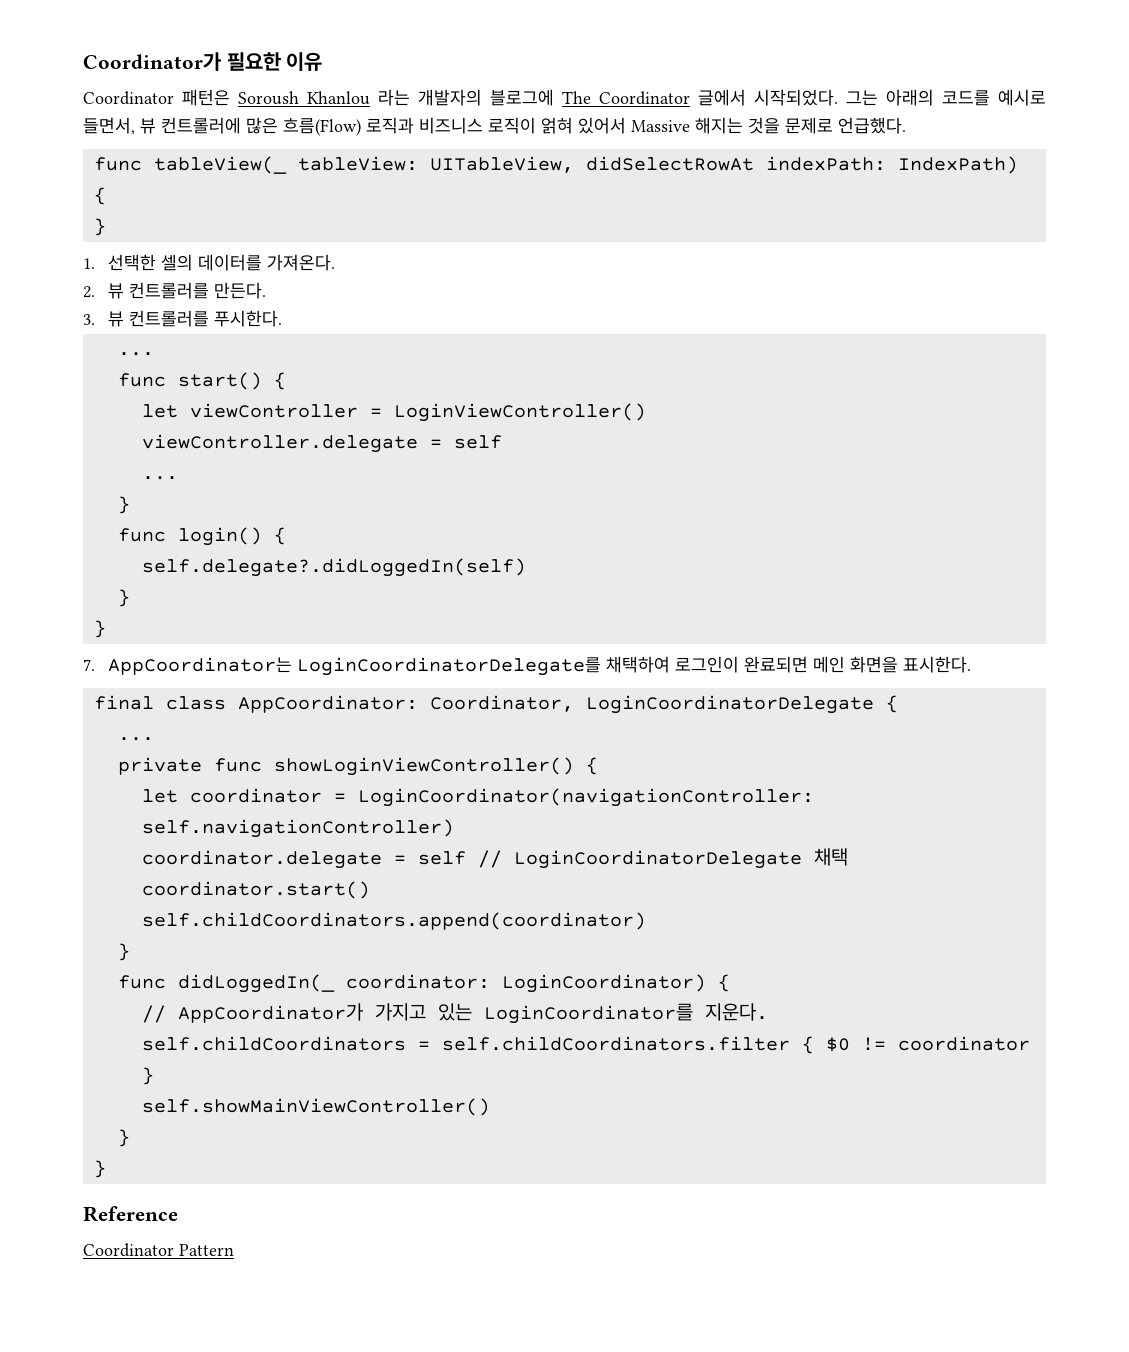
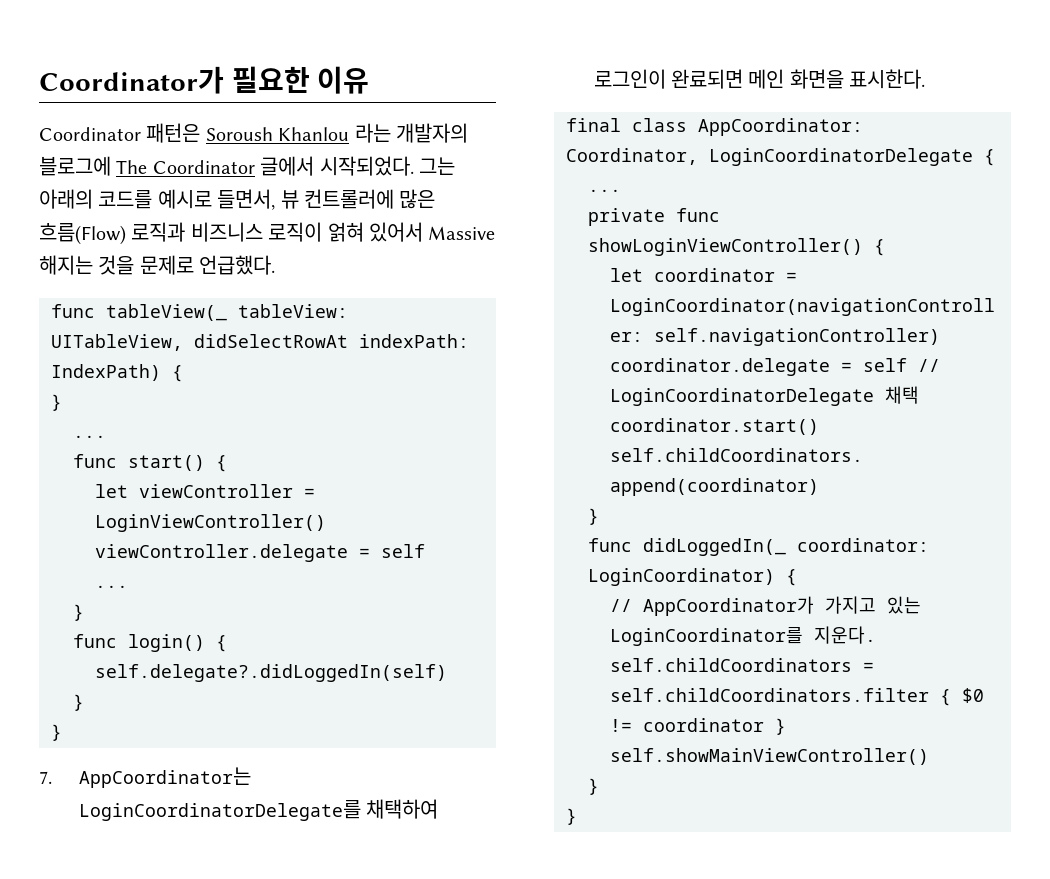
[83,254,336,271] [83,282,267,299] [83,310,283,327] // 1. 선택한 셀의 데이터를 가져온다. // 2. 뷰 컨트롤러를 만든다. // 3. 뷰 컨트롤러를 푸시한다. -> (62, 402) none
[83,1206,178,1222] [83,1243,234,1257] // Reference // Coordinator Pattern -> (577, 816) none

